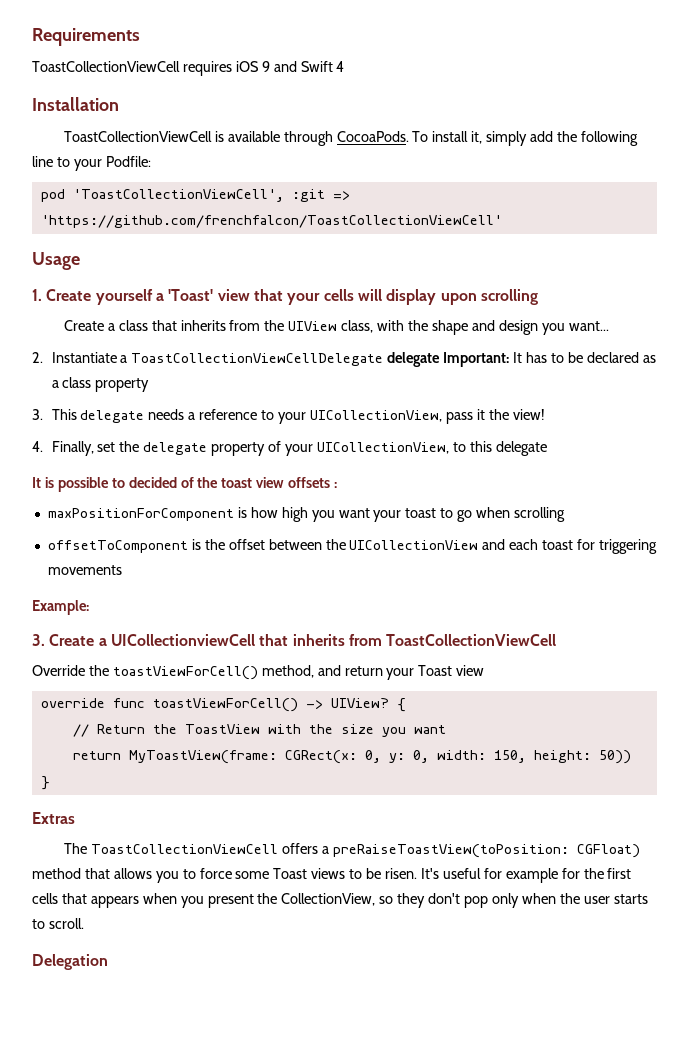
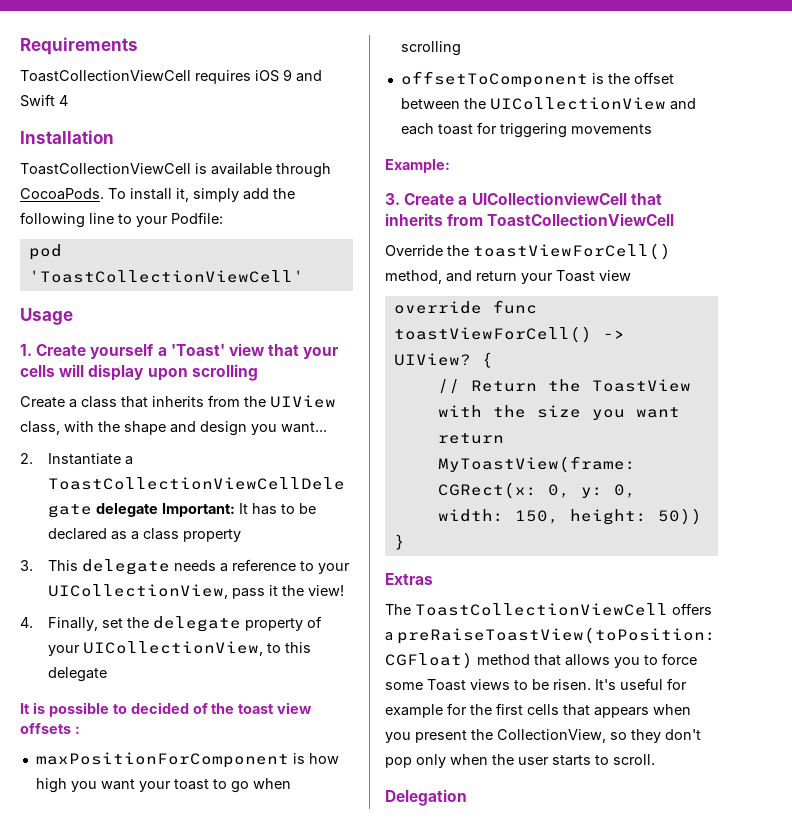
[72,189,350,202] [40,215,502,228] 'ToastCollectionViewCell', :git => 'https://github.com/frenchfalcon/ToastCollectionViewCell' -> [28,270,304,283] 'ToastCollectionViewCell'

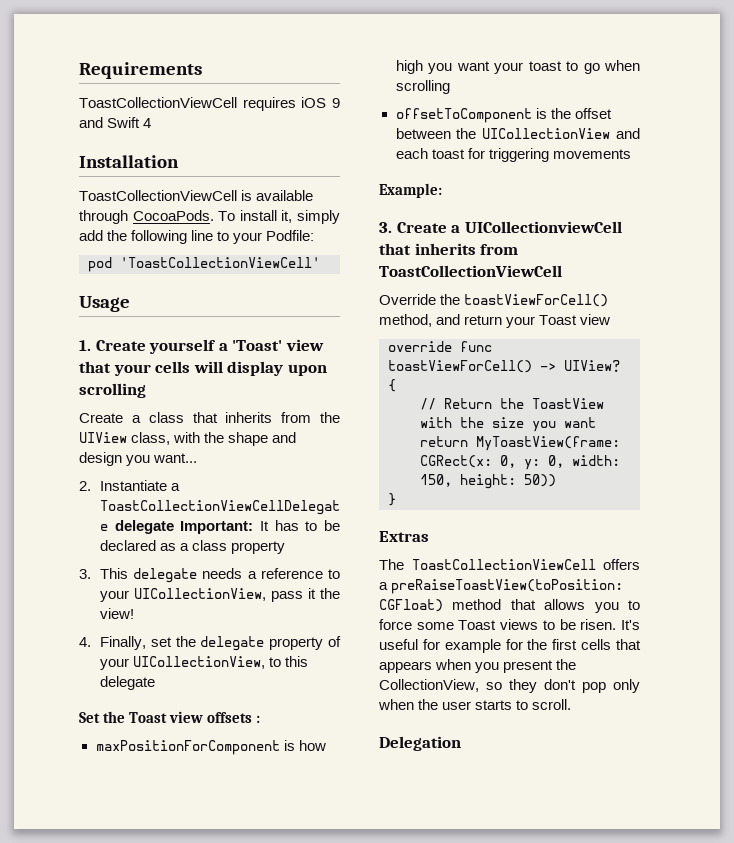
[20,702,275,717] It is possible to decided of the toast -> [79,711,168,723] Set the Toast

